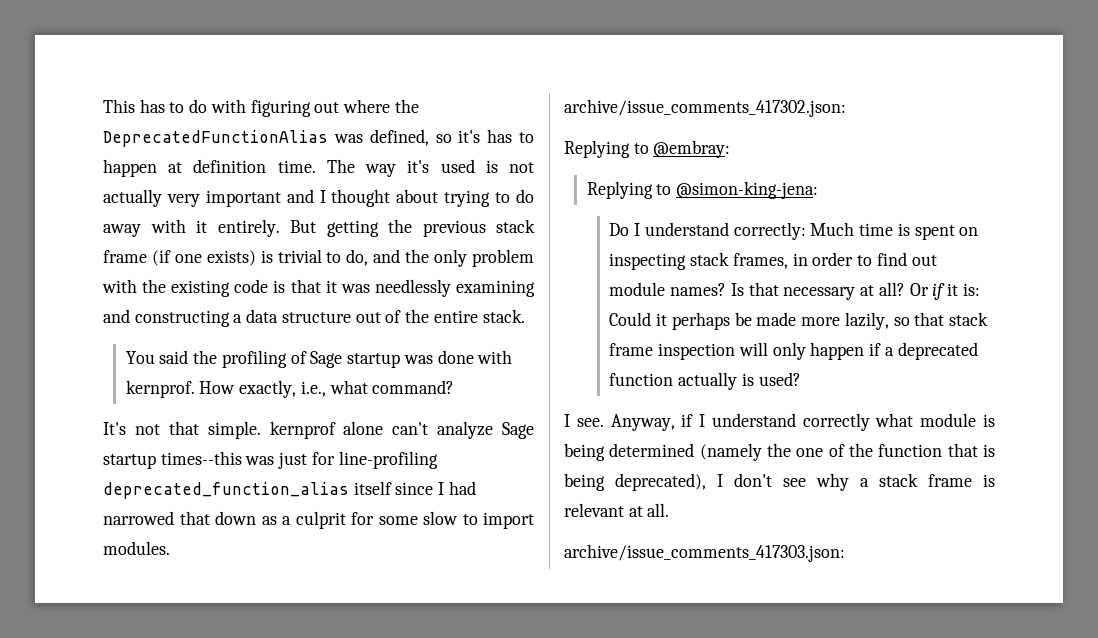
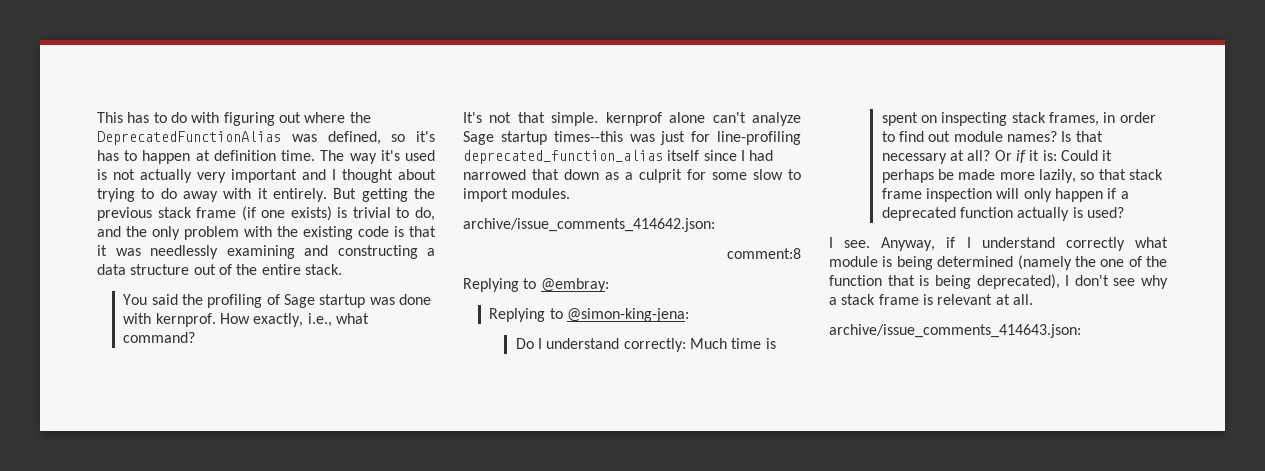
[564,99,846,117] archive/issue_comments_417302.json: -> [463,218,715,232] [727,248,801,259] archive/issue_comments_414642.json: // comment:8
[564,544,845,562] archive/issue_comments_417303.json: -> [829,324,1081,338] archive/issue_comments_414643.json:

